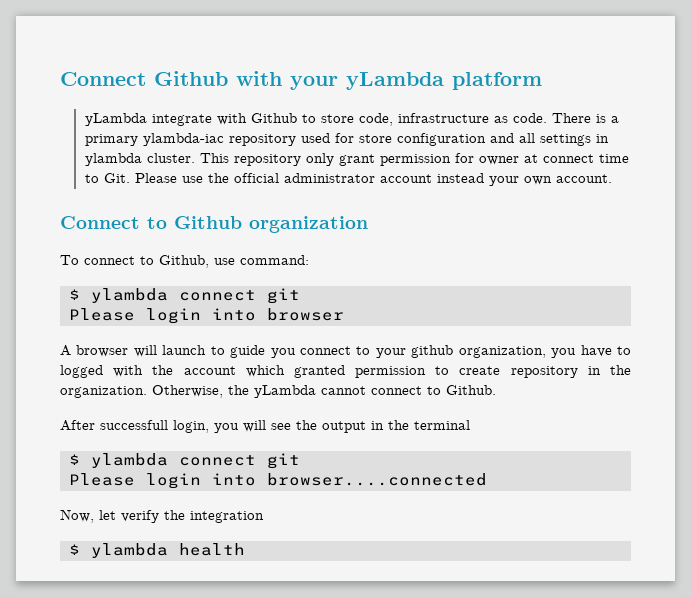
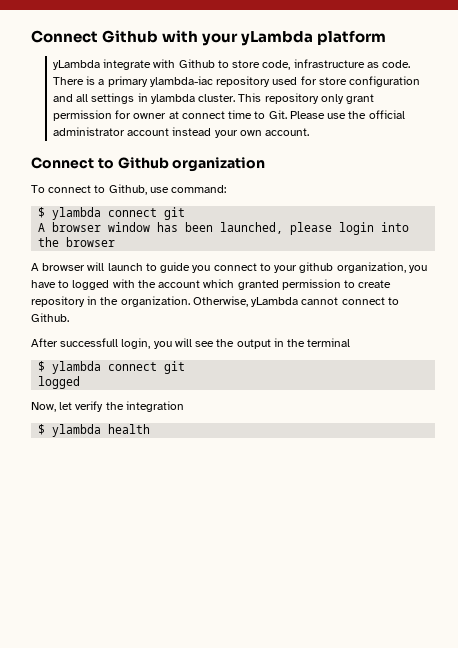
[69,308,256,324] Please login into -> [38,222,410,235] [38,237,60,247] A browser window has been launched, please login into the
[228,385,249,395] the -> (248, 301) none
[69,473,487,489] Please login into browser....connected -> [38,376,81,389] logged

